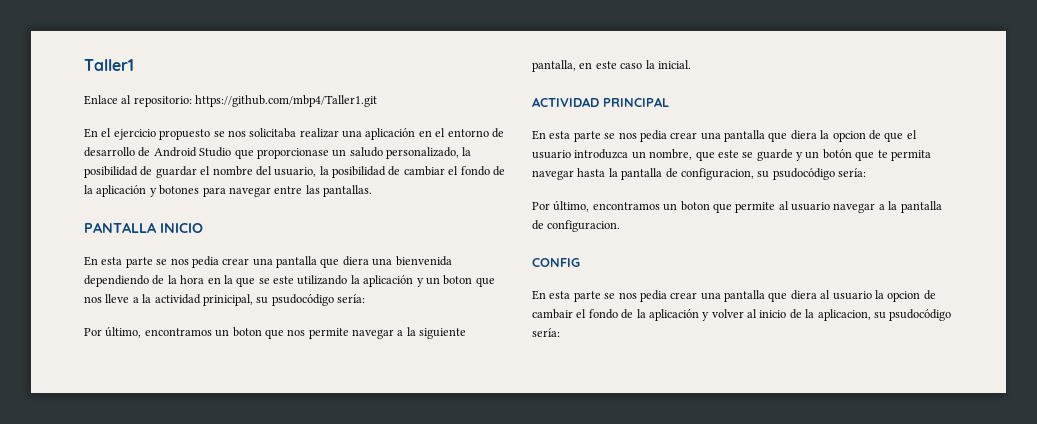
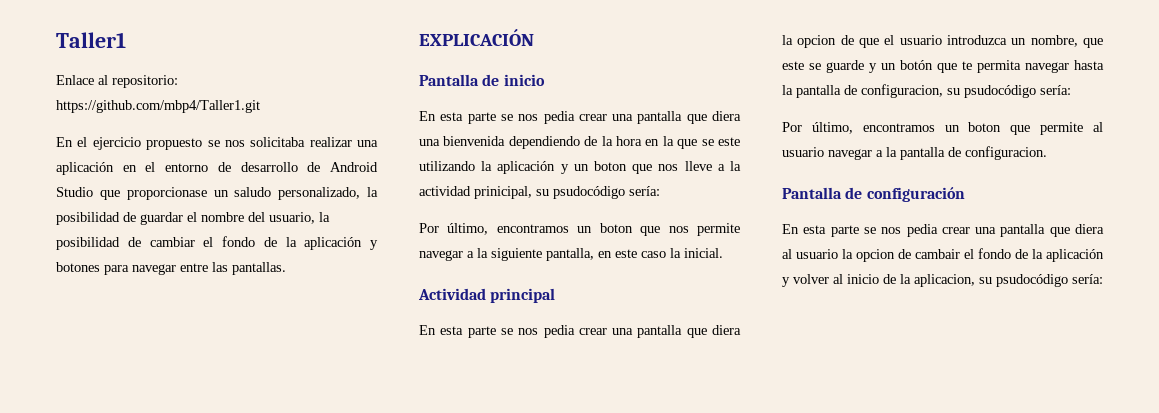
[84,222,203,233] PANTALLA INICIO -> [419,29,534,46] [419,74,545,86] EXPLICACIÓN // Pantalla de inicio
[532,97,669,107] ACTIVIDAD PRINCIPAL -> [418,288,556,303] Actividad principal
[532,258,580,267] CONFIG -> [782,187,965,202] Pantalla de configuración

